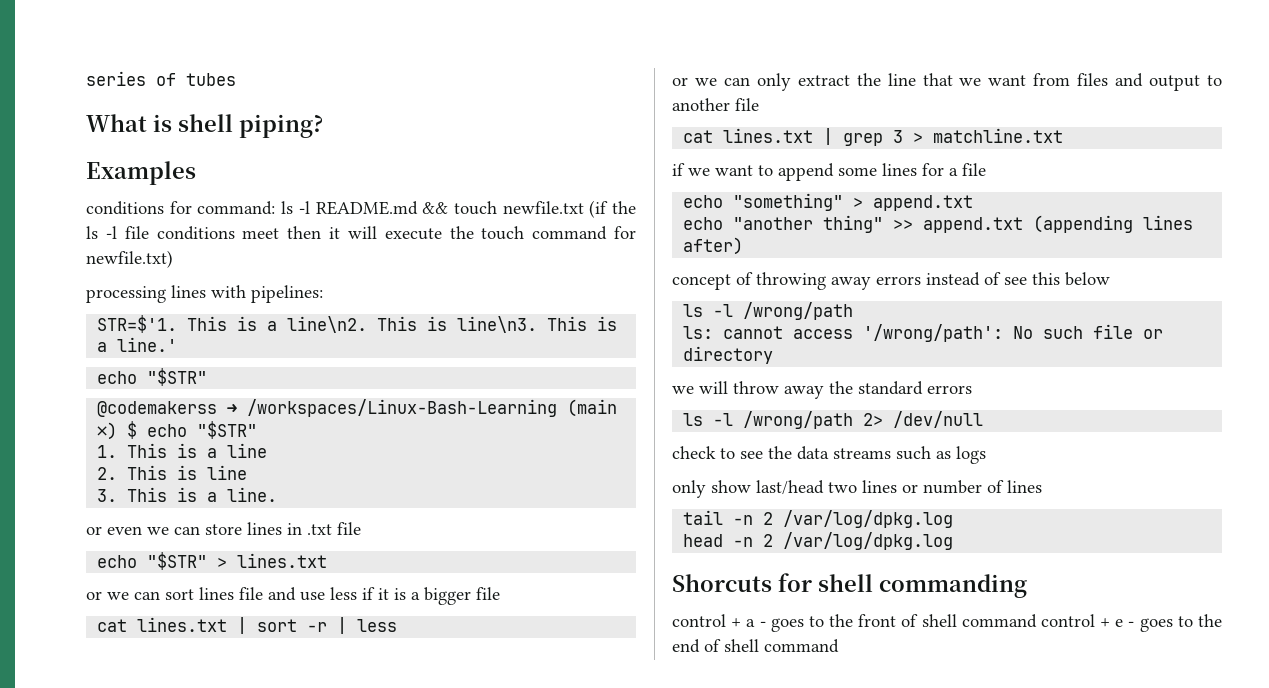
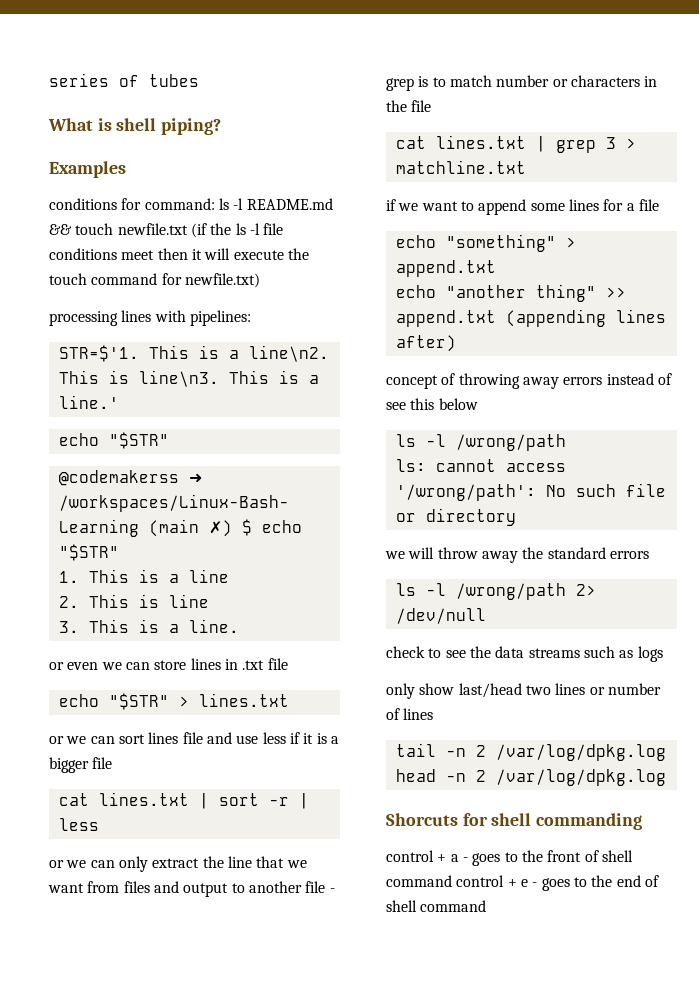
(759, 104) none -> [329,888,335,893] [386,75,658,91] [386,100,432,112] - grep is to match number or characters in the file

